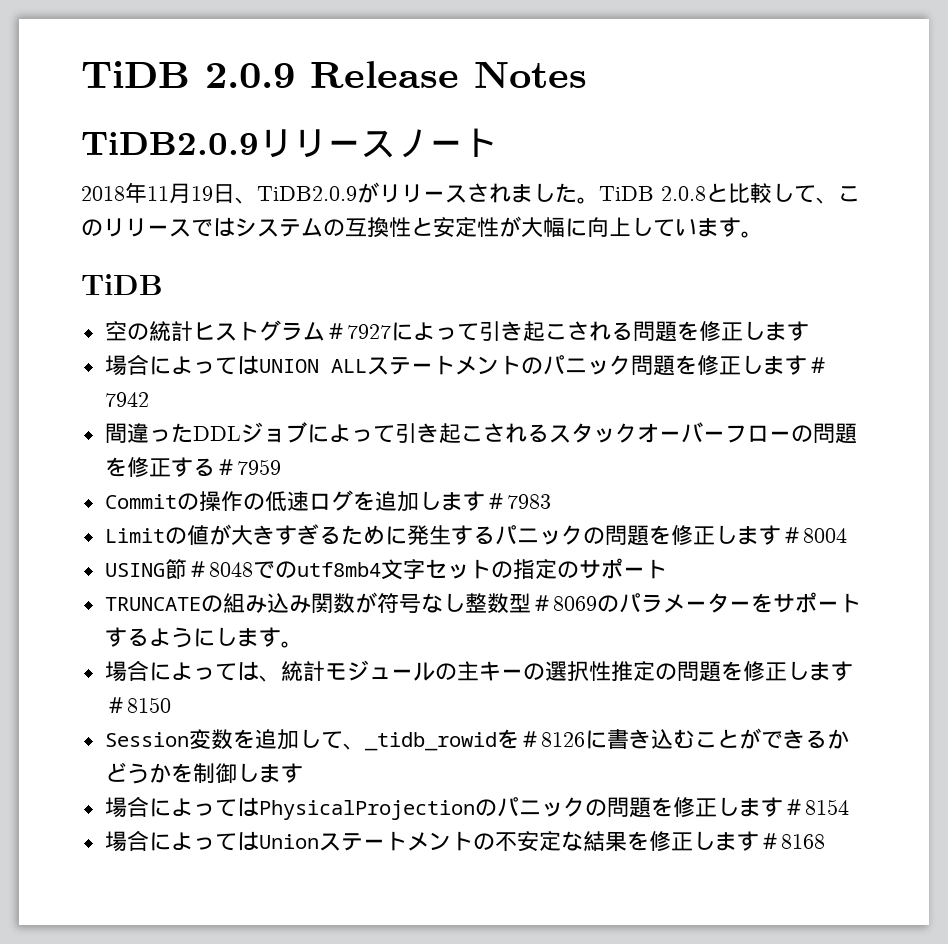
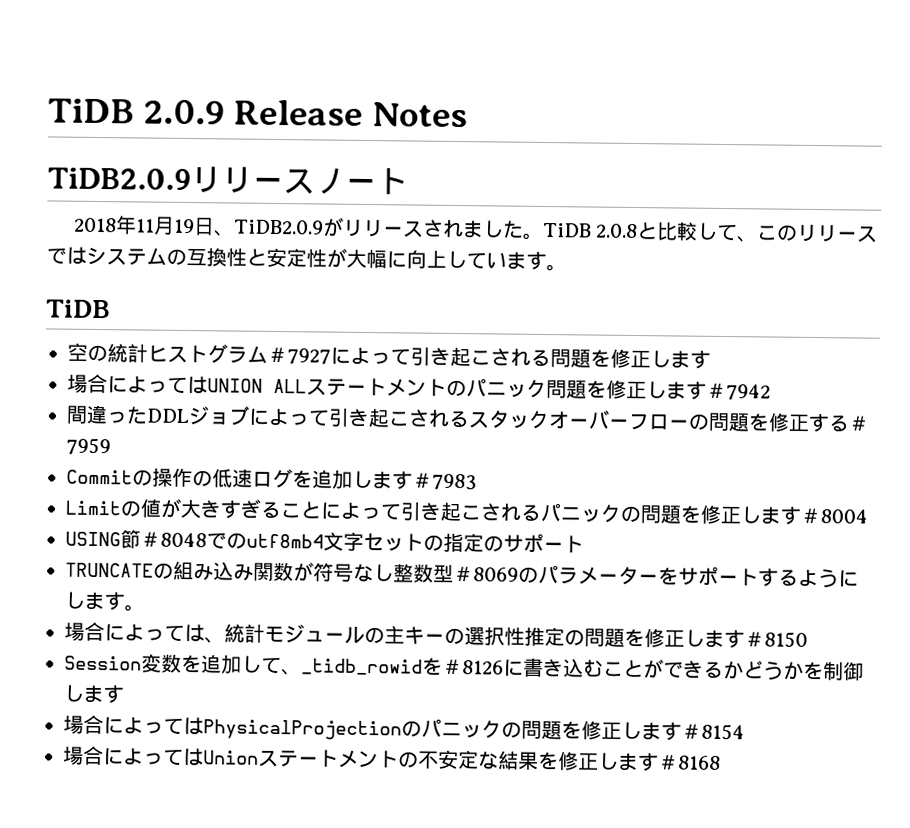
[340,525,473,546] ために発生す -> [280,501,522,522] ことによって引き起こされ

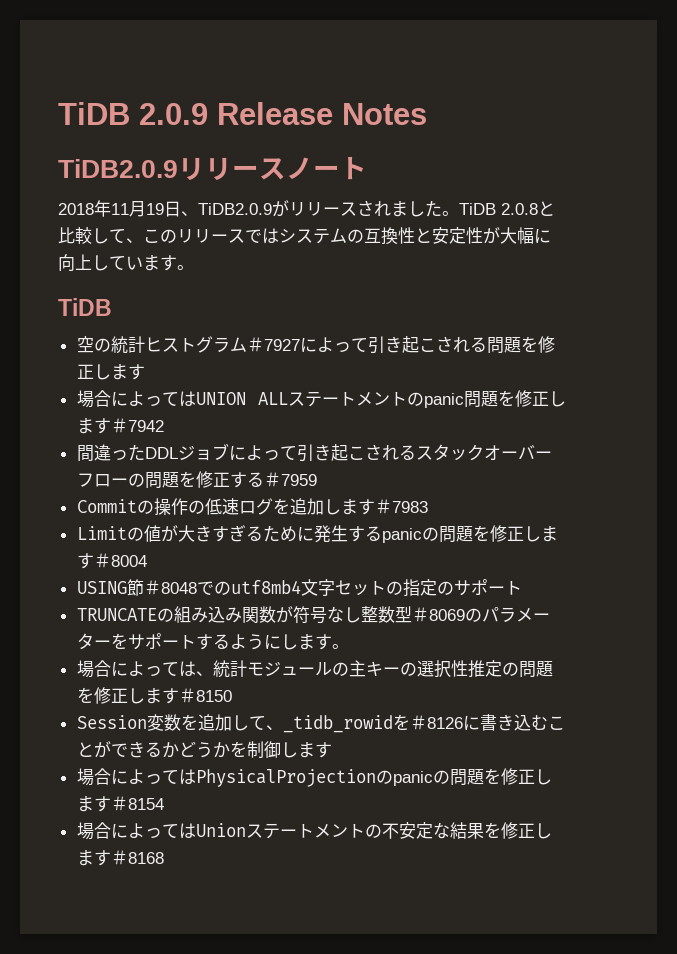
[466,378,547,399] パニック -> [424,393,464,408] panic
[280,501,621,523] ことによって引き起こされるパニック -> [262,525,422,543] ために発生するpanic
[421,718,502,739] パニック -> [392,771,433,786] panic

